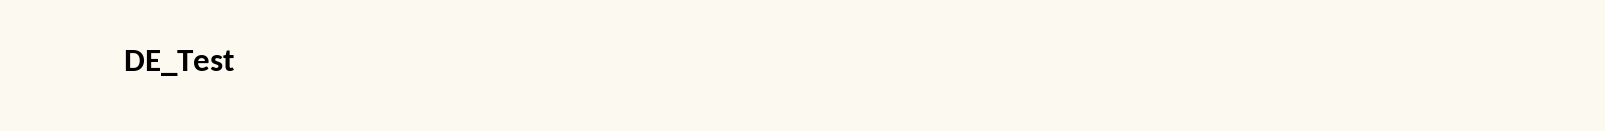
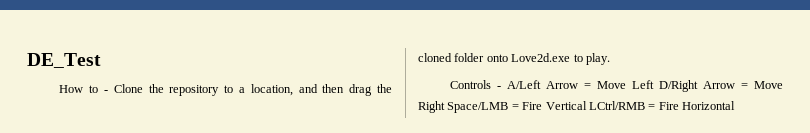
(234, 63) none -> [59,84,393,96] [418,53,610,65] [450,80,783,92] [418,101,735,113] // How to - Clone the repository to a location, and then drag the cloned folder onto Love2d.exe to play. // Controls - A/Left Arrow = Move Left D/Right Arrow = Move Right Space/LMB = Fire Vertical LCtrl/RMB = Fire Horizontal

